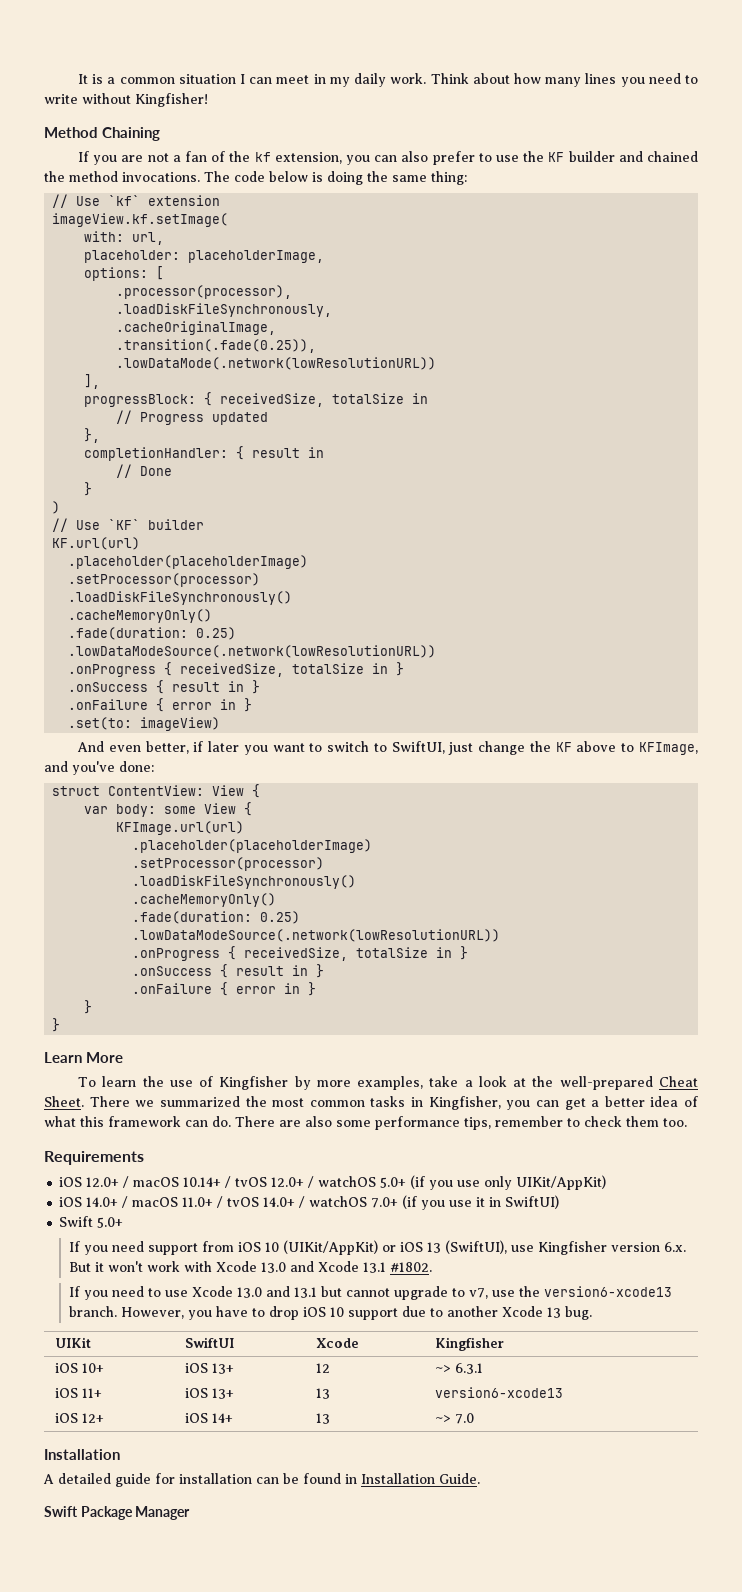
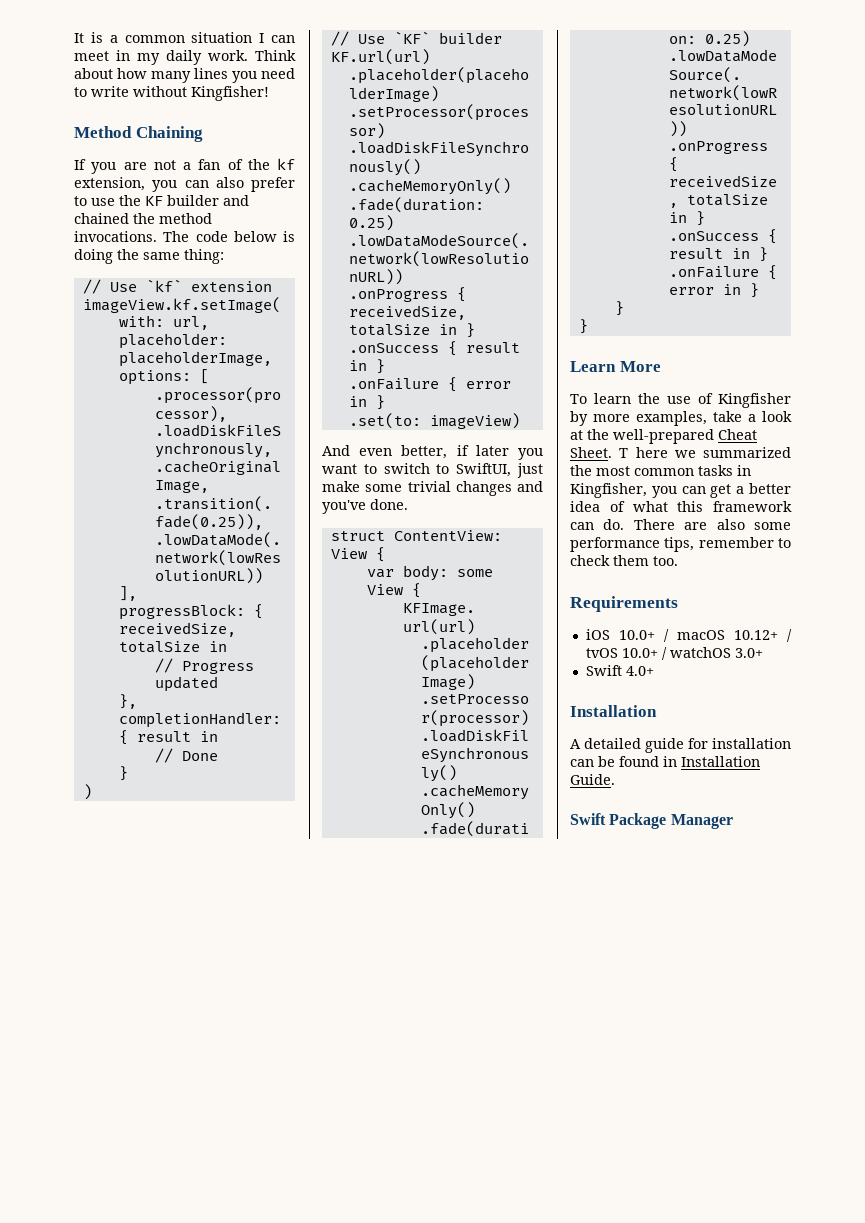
[478,741,699,755] change the KF above to KFImage, -> [322,481,512,496] make some trivial changes
[119,761,154,772] done: -> [370,499,408,510] done.
[89,1096,130,1107] There -> [619,447,668,458] T here
[86,1175,607,1190] [59,1195,560,1210] [59,1216,124,1228] [69,1240,687,1255] [69,1261,433,1273] [69,1286,673,1300] [69,1306,593,1320] [54,1337,91,1348] [184,1337,234,1348] [315,1338,359,1348] [434,1337,504,1351] [54,1363,104,1373] [184,1363,234,1374] [315,1363,330,1373] [434,1363,483,1374] [54,1388,102,1398] [184,1388,234,1399] [315,1388,330,1399] [434,1387,563,1398] [54,1413,104,1423] [184,1413,233,1423] [315,1413,330,1424] [434,1413,474,1424] 12.0+ / macOS 10.14+ / tvOS 12.0+ / watchOS 5.0+ (if you use only UIKit/AppKit) // iOS 14.0+ / macOS 11.0+ / tvOS 14.0+ / watchOS 7.0+ (if you use it in SwiftUI) // Swift 5.0+ // If you need support from iOS 10 (UIKit/AppKit) or iOS 13 (SwiftUI), use Kingfisher version 6.x. But it won't work with Xcode 13.0 and Xcode 13.1 #1802. // If you need to use Xcode 13.0 and 13.1 but cannot upgrade to v7, use the version6-xcode13 branch. However, you have to drop iOS 10 support due to another Xcode 13 bug. // UIKit | SwiftUI | Xcode | Kingfisher // iOS 10+ | iOS 13+ | 12 | ~> 6.3.1 // iOS 11+ | iOS 13+ | 13 | version6-xcode13 // iOS 12+ | iOS 14+ | 13 | ~> 7.0 -> [618,629,792,642] [585,647,763,660] [585,665,654,676] 10.0+ / macOS 10.12+ / tvOS 10.0+ / watchOS 3.0+ // Swift 4.0+

